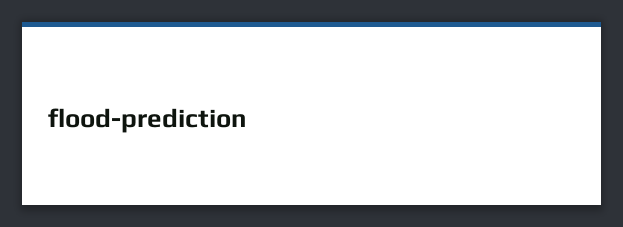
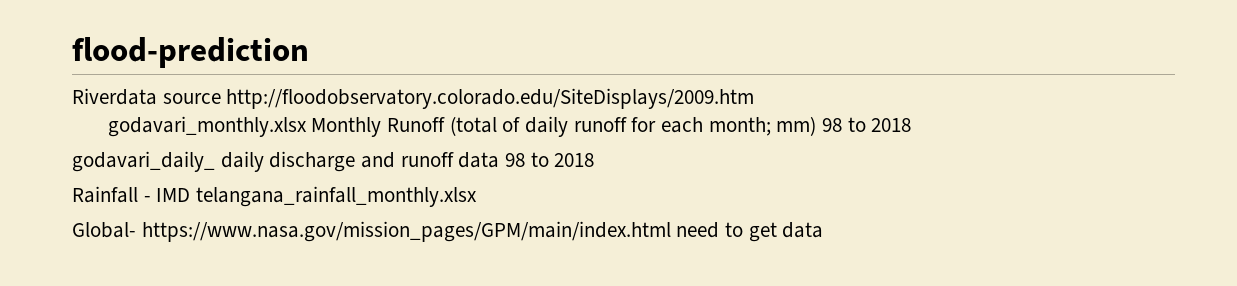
(246, 120) none -> [72,88,755,109] [107,116,912,137] [72,151,595,172] [72,186,478,207] [72,221,824,242] // Riverdata source http://floodobservatory.colorado.edu/SiteDisplays/2009.htm // godavari_monthly.xlsx Monthly Runoff (total of daily runoff for each month; mm) 98 to 2018 // godavari_daily_ daily discharge and runoff data 98 to 2018 // Rainfall - IMD telangana_rainfall_monthly.xlsx // Global- https://www.nasa.gov/mission_pages/GPM/main/index.html need to get data

